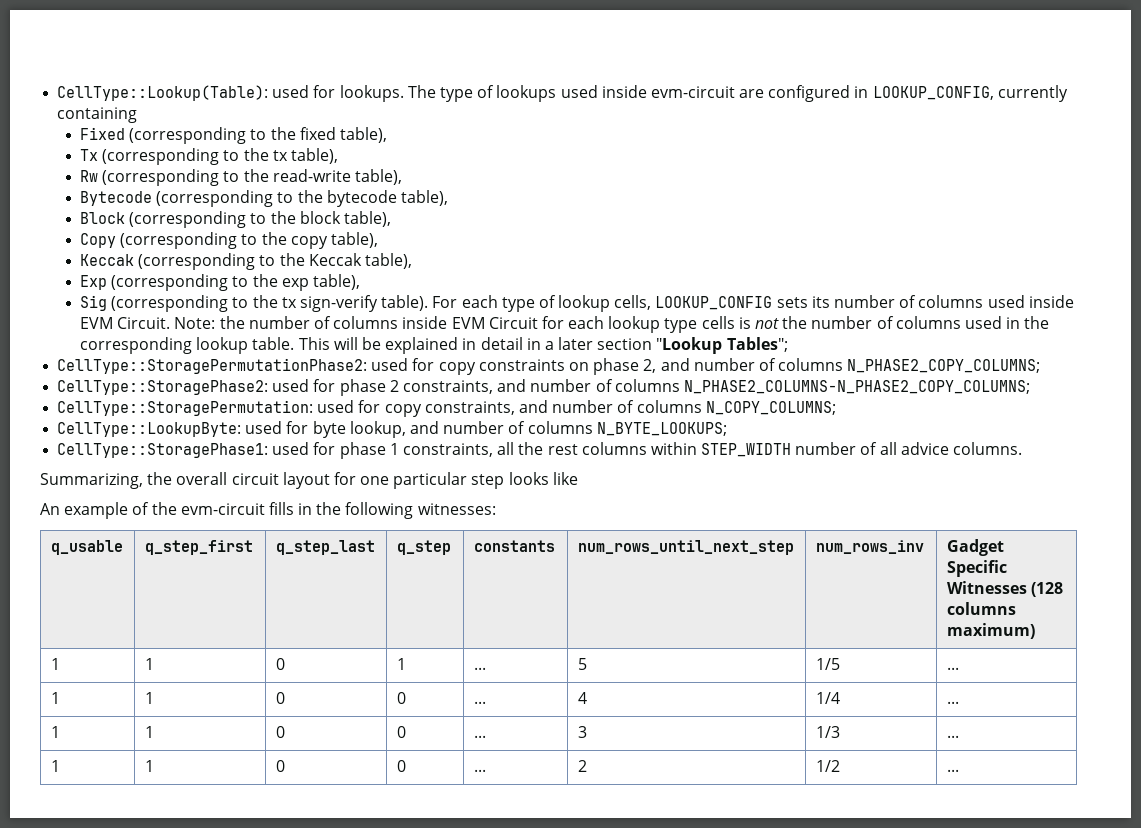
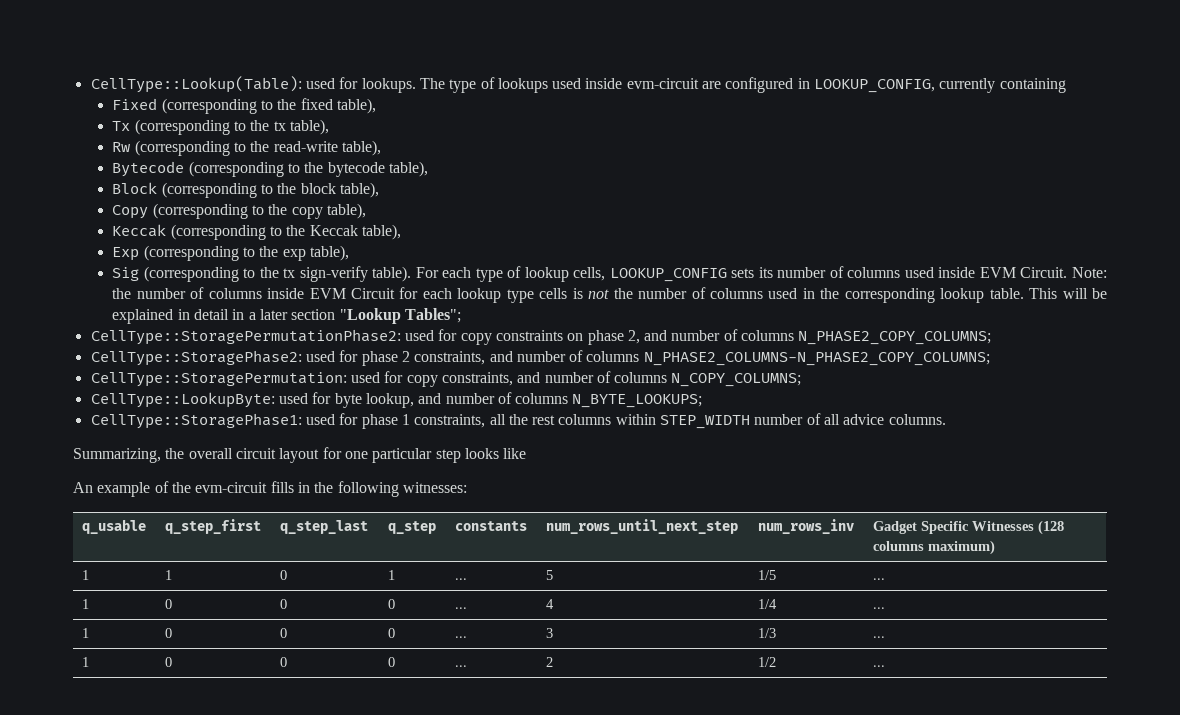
[144,692,154,704] 1 -> [165,599,173,609] 0
[144,726,154,738] 1 -> [165,628,173,638] 0
[144,760,154,772] 1 -> [165,657,173,667] 0

